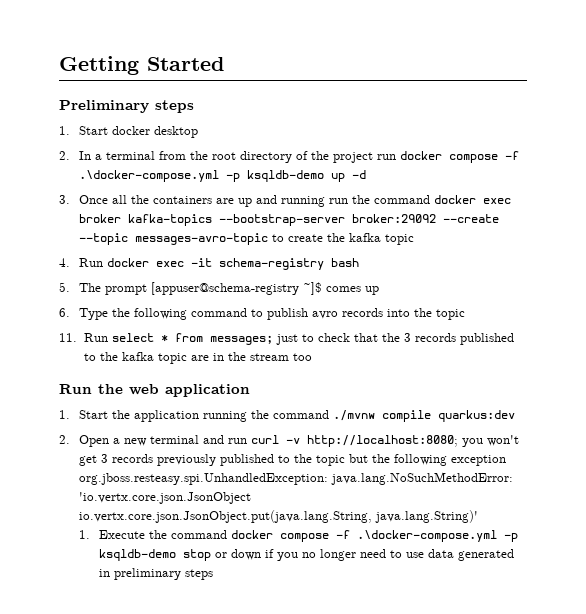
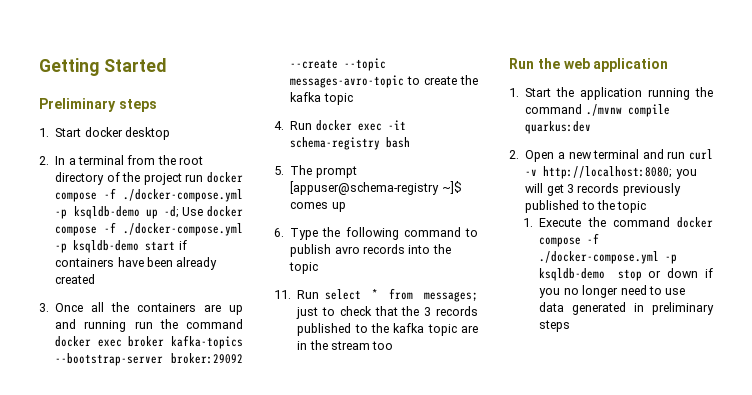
[79,170,220,182] .\docker-compose.yml -> [123,189,243,202] ./docker-compose.yml
[352,170,367,179] -d -> [163,206,243,218] [55,222,243,236] [55,240,187,253] [55,257,218,270] [55,274,96,284] -d; Use docker compose -f ./docker-compose.yml -p ksqldb-demo start if containers have been already created
[487,435,520,446] won't -> [525,183,544,193] will
[349,454,507,466] [79,472,514,485] [79,492,252,504] [79,510,479,523] but the following exception org.jboss.resteasy.spi.UnhandledException: java.lang.NoSuchMethodError: 'io.vertx.core.json.JsonObject io.vertx.core.json.JsonObject.put(java.lang.String, java.lang.String)' -> (647, 207) none
[357,530,498,542] .\docker-compose.yml -> [539,251,660,264] ./docker-compose.yml

